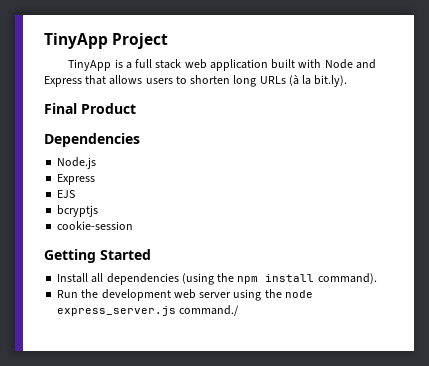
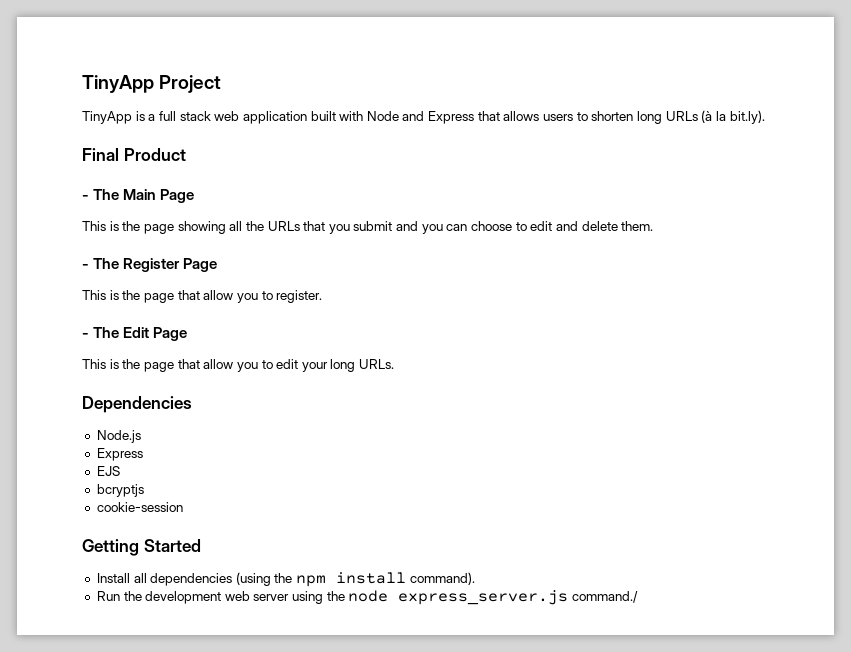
(136, 108) none -> [82,189,195,203] [82,221,654,234] [82,258,218,272] [82,290,323,303] [82,327,188,341] [82,359,395,372] // - The Main Page // This is the page showing all the URLs that you submit and you can choose to edit and delete them. // - The Register Page // This is the page that allow you to register. // - The Edit Page // This is the page that allow you to edit your long URLs.

